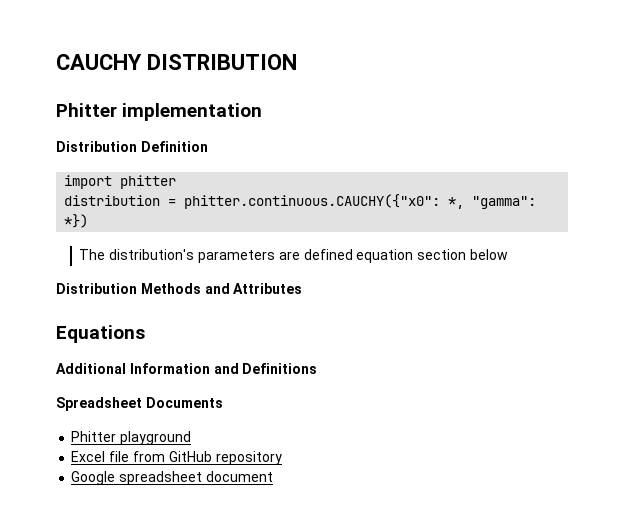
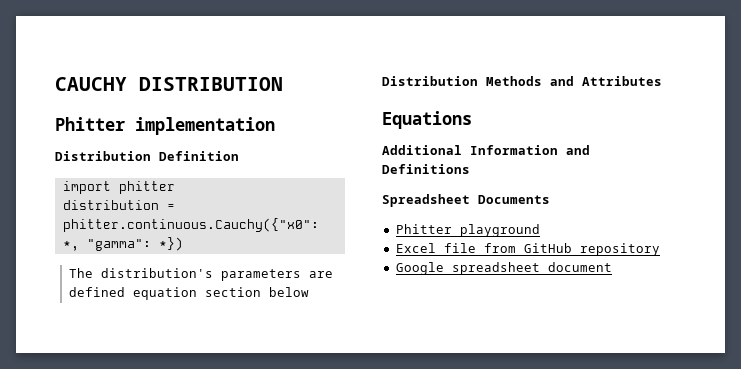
[184,194,441,209] phitter.continuous.CAUCHY({"x0": -> [62,218,319,232] phitter.continuous.Cauchy({"x0":

